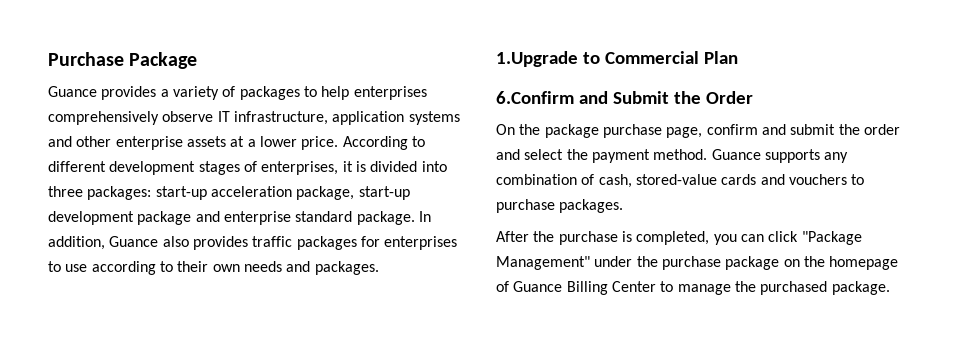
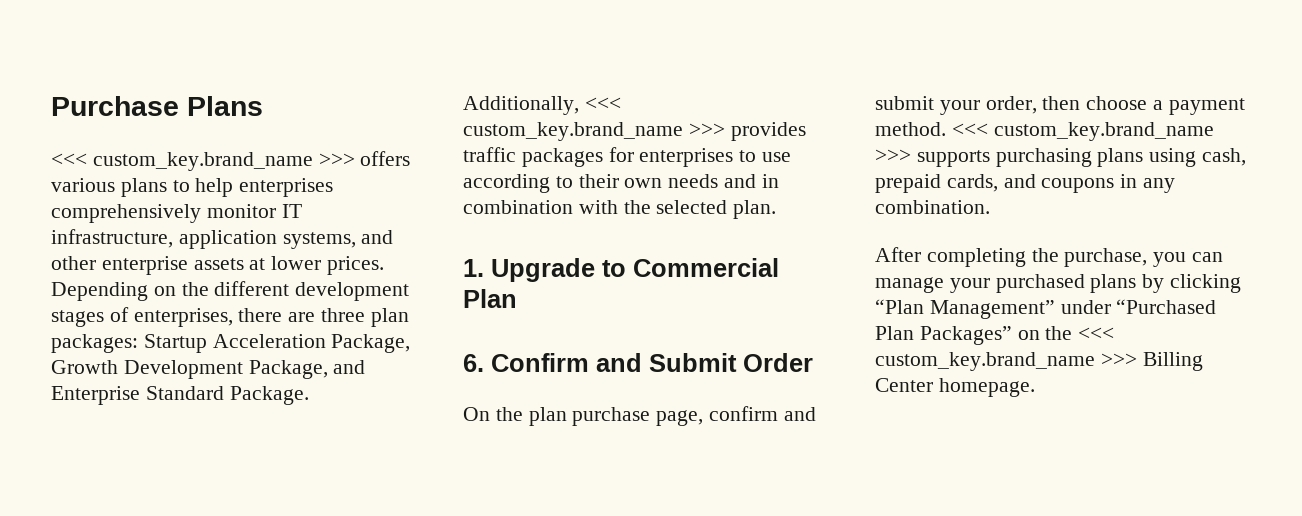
[129,52,198,69] [48,86,300,100] Package // Guance provides a variety of packages -> [187,96,263,116] [51,151,411,171] [51,178,167,197] Plans // <<< custom_key.brand_name >>> offers various plans
[162,111,214,122] observe -> [206,204,276,218] monitor
[408,111,460,125] systems -> [282,232,356,249] systems,
[247,136,425,150] a lower price. According to -> [271,256,385,275] [51,282,209,301] lower prices. Depending on the
[342,161,447,172] [48,186,410,200] [48,211,431,225] [48,236,189,250] it is divided into three packages: start-up acceleration package, start-up development package and enterprise standard package. In addition, Guance also -> [238,308,409,327] [51,334,411,353] [51,360,366,379] [51,386,309,405] [463,96,621,115] [463,122,725,141] there are three plan packages: Startup Acceleration Package, Growth Development Package, and Enterprise Standard Package. Additionally, <<< custom_key.brand_name >>>
[314,261,379,275] [496,51,578,67] packages. // 1.Upgrade -> [761,174,779,188] [463,200,777,219] [463,258,595,282] in combination with the selected plan. // 1. Upgrade
[496,91,574,104] 6.Confirm -> [463,353,589,372] 6. Confirm
[673,91,701,104] the -> (737, 362) none
[544,124,599,138] package -> [528,407,567,426] plan
[838,124,900,135] [496,149,849,163] [496,174,865,188] [496,199,624,213] [496,231,862,245] [496,256,899,270] [496,281,890,295] the order and select the payment method. Guance supports any combination of cash, stored-value cards and vouchers to purchase packages. // After the purchase is completed, you can click "Package Management" under the purchase package on the homepage of Guance Billing Center to manage the purchased package. -> [939,96,1245,115] [875,122,1214,141] [875,148,1247,167] [875,174,1176,193] [875,200,990,214] [875,247,1224,267] [875,274,1242,293] [875,299,1217,319] [875,326,1115,345] [875,352,1203,371] [875,378,1035,397] your order, then choose a payment method. <<< custom_key.brand_name >>> supports purchasing plans using cash, prepaid cards, and coupons in any combination. // After completing the purchase, you can manage your purchased plans by clicking “Plan Management” under “Purchased Plan Packages” on the <<< custom_key.brand_name >>> Billing Center homepage.

